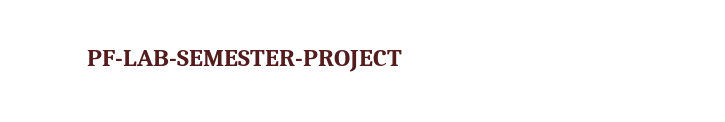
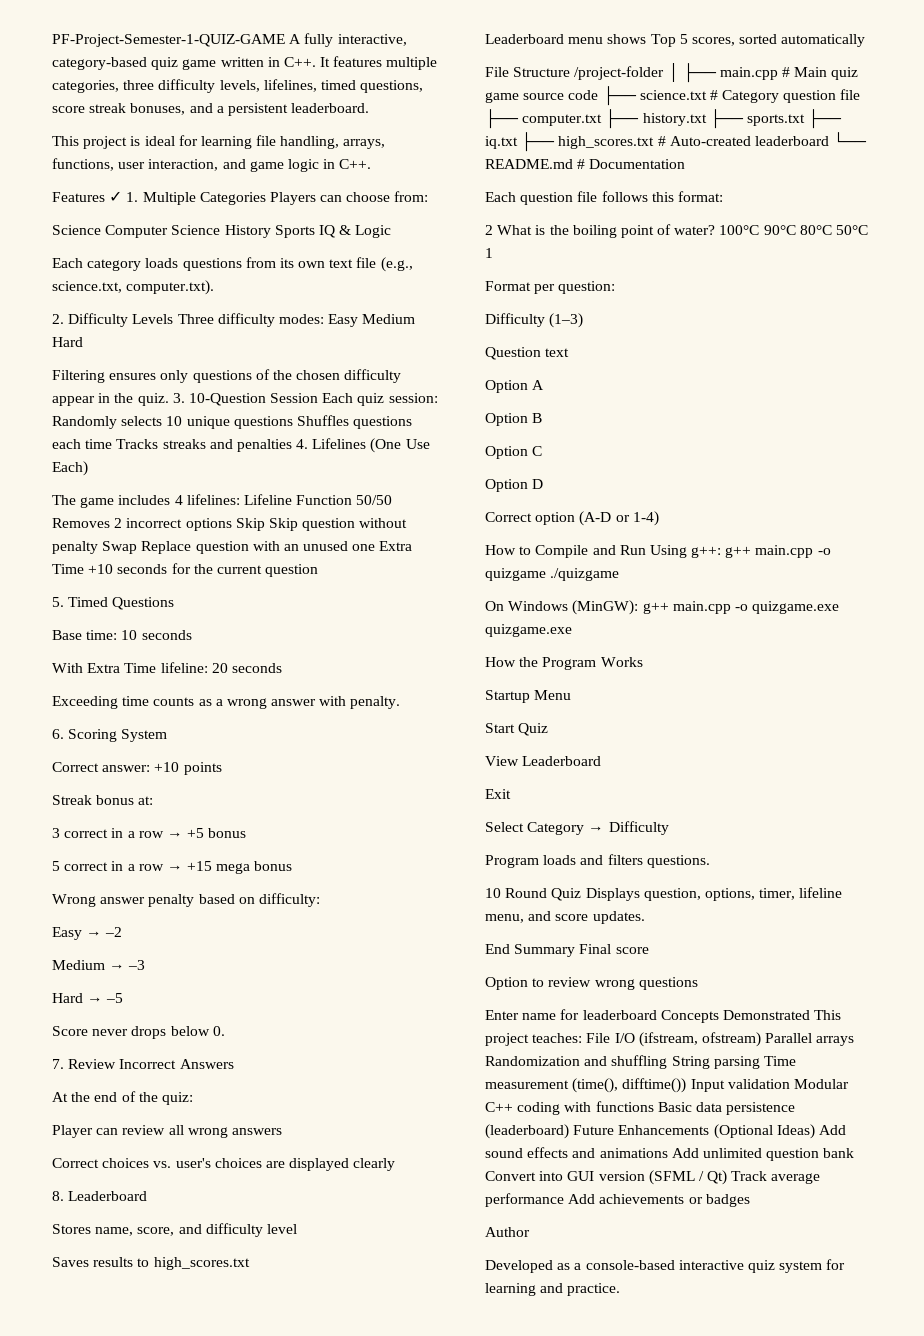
[87,50,402,72] PF-LAB-SEMESTER-PROJECT -> [52,33,407,47] [52,56,438,70] [52,79,424,93] [52,103,370,116] [52,135,386,149] [52,158,372,172] [52,191,429,205] [52,225,392,238] [52,257,413,272] [52,280,215,295] [52,313,416,327] [52,337,83,347] [52,369,402,383] [52,393,438,406] [52,415,413,429] [52,438,430,453] [52,461,88,476] [52,494,393,508] [52,518,408,531] [52,541,413,554] [52,563,319,577] [52,597,175,610] [52,630,192,640] [52,662,282,673] [52,696,401,709] [52,729,168,742] [52,762,222,775] [52,795,154,805] [52,828,247,838] [52,861,293,874] [52,893,320,907] [52,927,123,940] [52,960,146,970] [52,993,124,1003] [52,1026,225,1039] [52,1059,234,1069] [52,1091,193,1105] [52,1125,282,1138] [52,1158,396,1171] [52,1191,148,1201] [52,1223,297,1237] [52,1257,250,1270] [485,34,866,47] [485,63,859,83] [485,86,861,106] [485,109,843,129] [485,132,868,152] [485,159,686,169] [485,191,723,205] [485,224,869,238] [485,248,493,258] [485,281,616,294] [485,313,584,328] [485,347,570,360] [485,380,545,393] [485,413,543,426] [485,446,543,459] [485,479,544,492] [485,511,659,526] [485,545,831,558] [485,568,620,581] [485,600,840,615] [485,624,572,637] [485,657,643,670] [485,690,572,703] [485,723,549,736] [485,756,602,766] [485,789,511,799] [485,821,669,835] [485,854,710,868] [485,887,843,901] [485,911,645,924] [485,944,649,957] [485,977,698,990] [485,1009,842,1023] [485,1032,855,1047] [485,1055,796,1069] [485,1078,849,1093] [485,1101,796,1115] [485,1124,846,1139] [485,1147,855,1161] [485,1170,821,1185] [485,1193,750,1207] [485,1227,530,1237] [485,1259,846,1273] [485,1283,621,1296] PF-Project-Semester-1-QUIZ-GAME A fully interactive, category-based quiz game written in C++. It features multiple categories, three difficulty levels, lifelines, timed questions, score streak bonuses, and a persistent leaderboard. // This project is ideal for learning file handling, arrays, functions, user interaction, and game logic in C++. // Features ✓ 1. Multiple Categories Players can choose from: // Science Computer Science History Sports IQ & Logic // Each category loads questions from its own text file (e.g., science.txt, computer.txt). // 2. Difficulty Levels Three difficulty modes: Easy Medium Hard // Filtering ensures only questions of the chosen difficulty appear in the quiz. 3. 10-Question Session Each quiz session: Randomly selects 10 unique questions Shuffles questions each time Tracks streaks and penalties 4. Lifelines (One Use Each) // The game includes 4 lifelines: Lifeline Function 50/50 Removes 2 incorrect options Skip Skip question without penalty Swap Replace question with an unused one Extra Time +10 seconds for the current question // 5. Timed Questions // Base time: 10 seconds // With Extra Time lifeline: 20 seconds // Exceeding time counts as a wrong answer with penalty. // 6. Scoring System // Correct answer: +10 points // Streak bonus at: // 3 correct in a row → +5 bonus // 5 correct in a row → +15 mega bonus // Wrong answer penalty based on difficulty: // Easy → –2 // Medium → –3 // Hard → –5 // Score never drops below 0. // 7. Review Incorrect Answers // At the end of the quiz: // Player can review all wrong answers // Correct choices vs. user's choices are displayed clearly // 8. Leaderboard // Stores name, score, and difficulty level // Saves results to high_scores.txt // Leaderboard menu shows Top 5 scores, sorted automatically // File Structure /project-folder │ ├── main.cpp # Main quiz game source code ├── science.txt # Category question file ├── computer.txt ├── history.txt ├── sports.txt ├── iq.txt ├── high_scores.txt # Auto-created leaderboard └── README.md # Documentation // Each question file follows this format: // 2 What is the boiling point of water? 100°C 90°C 80°C 50°C 1 // Format per question: // Difficulty (1–3) // Question text // Option A // Option B // Option C // Option D // Correct option (A-D or 1-4) // How to Compile and Run Using g++: g++ main.cpp -o quizgame ./quizgame // On Windows (MinGW): g++ main.cpp -o quizgame.exe quizgame.exe // How the Program Works // Startup Menu // Start Quiz // View Leaderboard // Exit // Select Category → Difficulty // Program loads and filters questions. // 10 Round Quiz Displays question, options, timer, lifeline menu, and score updates. // End Summary Final score // Option to review wrong questions // Enter name for leaderboard Concepts Demonstrated This project teaches: File I/O (ifstream, ofstream) Parallel arrays Randomization and shuffling String parsing Time measurement (time(), difftime()) Input validation Modular C++ coding with functions Basic data persistence (leaderboard) Future Enhancements (Optional Ideas) Add sound effects and animations Add unlimited question bank Convert into GUI version (SFML / Qt) Track average performance Add achievements or badges // Author // Developed as a console-based interactive quiz system for learning and practice.

